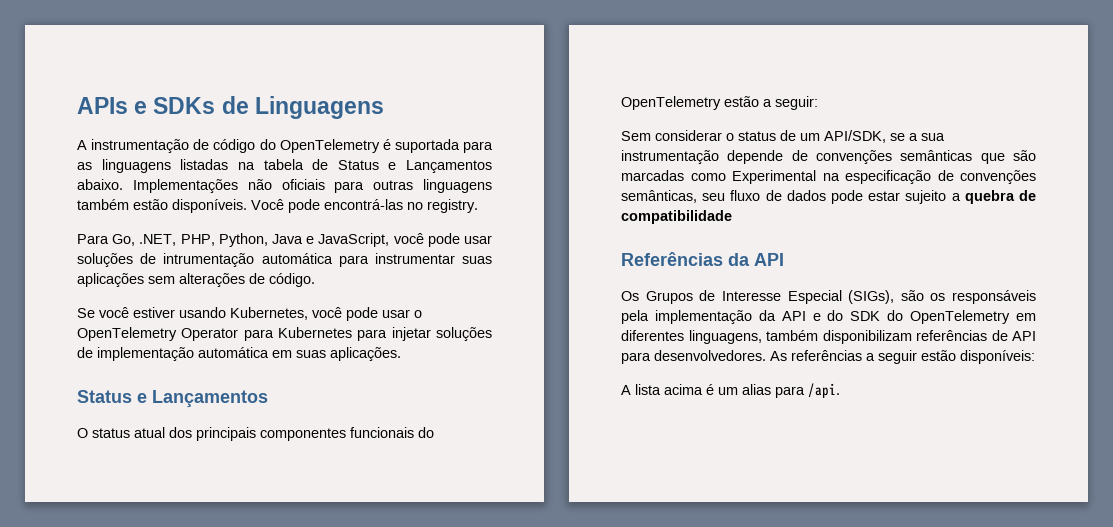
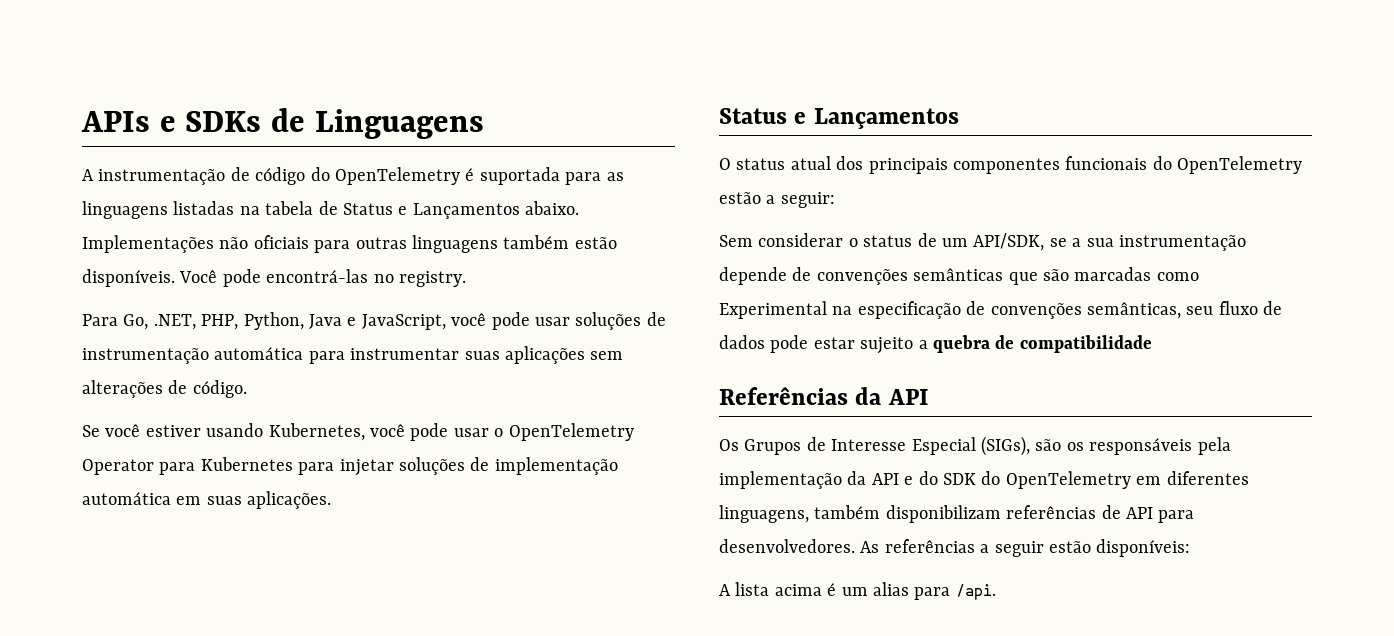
[163,253,255,267] intrumentação -> [82,348,209,364] instrumentação

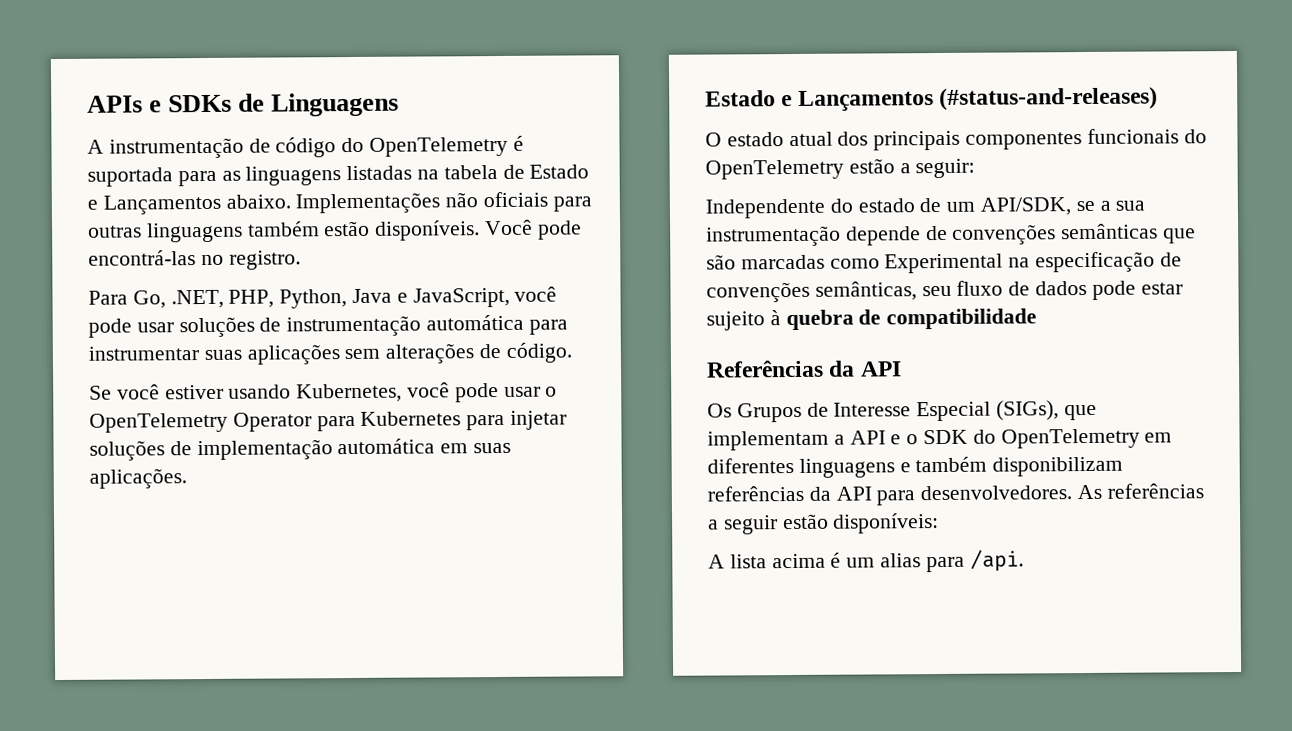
[343,203,393,215] Status -> [529,164,590,179] Estado
[399,271,466,287] registry. -> [228,250,301,270] registro.
[719,108,959,129] Status e Lançamentos -> [705,86,1159,112] Estado e Lançamentos (#status-and-releases)
[736,158,786,170] status -> [726,132,784,147] estado
[719,233,913,247] Sem considerar o status -> [705,198,915,219] Independente do estado
[918,340,928,349] a -> [769,310,781,326] à
[1035,437,1231,455] [719,471,867,489] são os responsáveis pela implementação da -> [1063,404,1097,421] [707,430,845,451] que implementam a
[918,471,938,485] do -> [906,434,919,445] o
[719,505,809,523] linguagens, -> [798,458,911,478] linguagens e
[1101,505,1121,519] de -> [808,486,831,501] da

